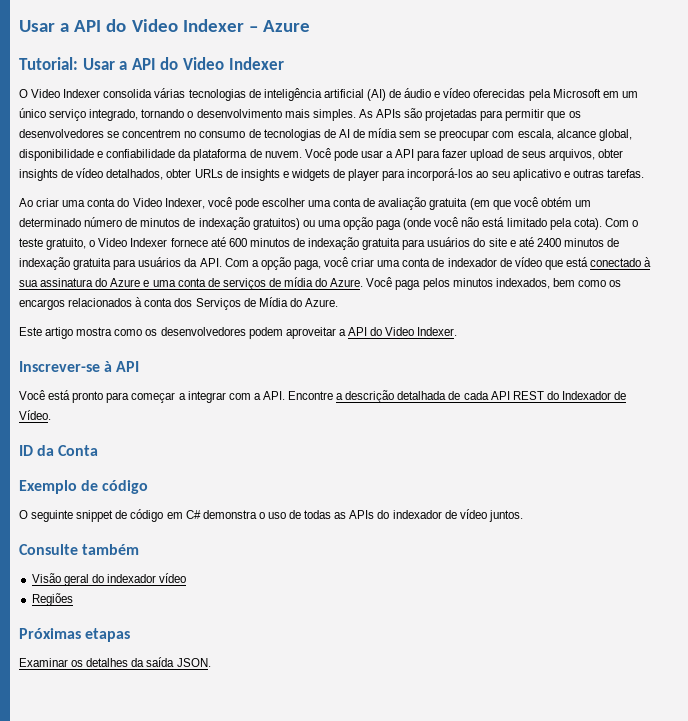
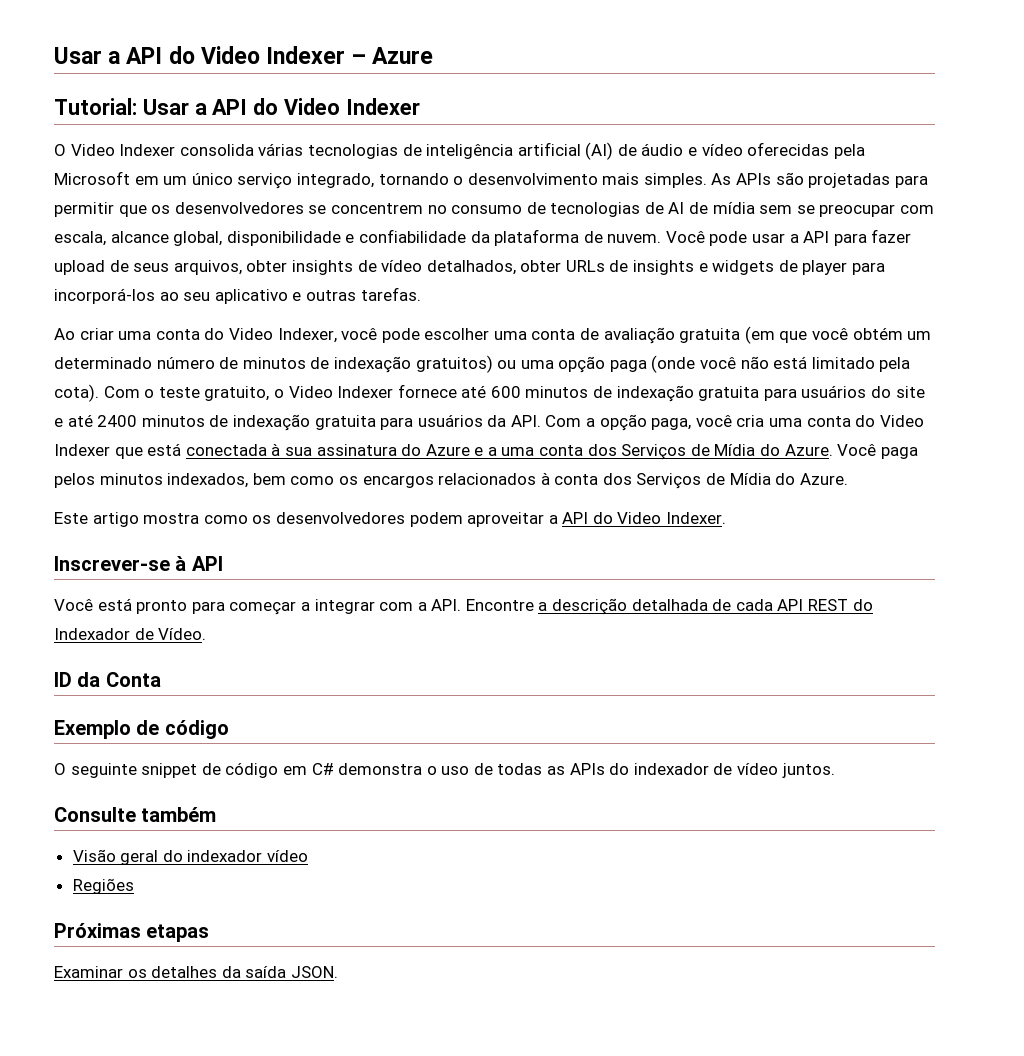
[351,257,542,267] criar uma conta de indexador de vídeo -> [736,415,924,427] [54,444,110,456] cria uma conta do Video Indexer
[590,258,642,267] conectado -> [185,444,267,456] conectada
[152,277,314,290] uma conta de serviços de mídia -> [487,444,756,460] a uma conta dos Serviços de Mídia

